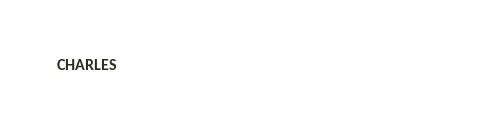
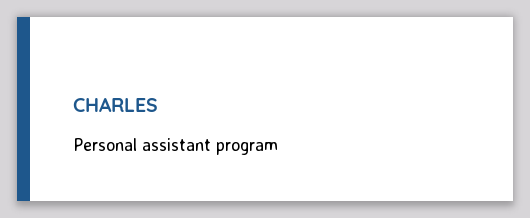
(117, 64) none -> [73,138,278,155] // Personal assistant program

